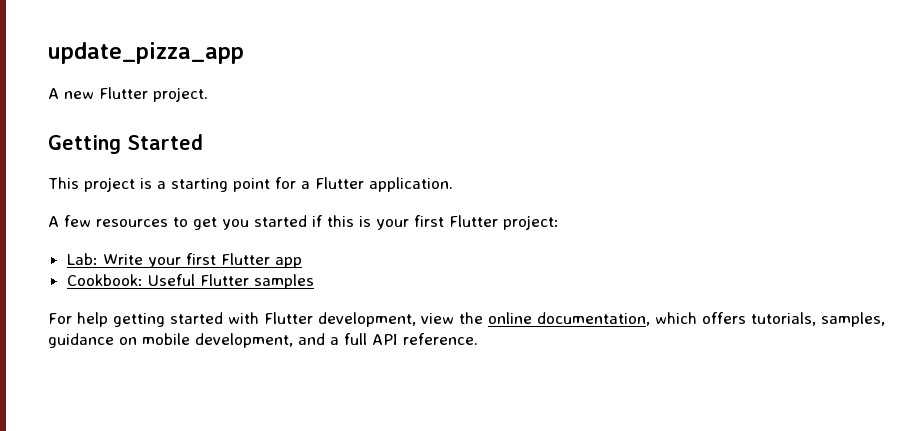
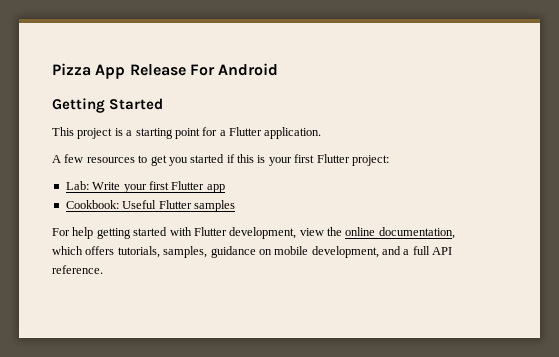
[48,42,244,64] [48,87,208,102] update_pizza_app // A new Flutter project. -> [52,63,279,79] Pizza App Release For Android

